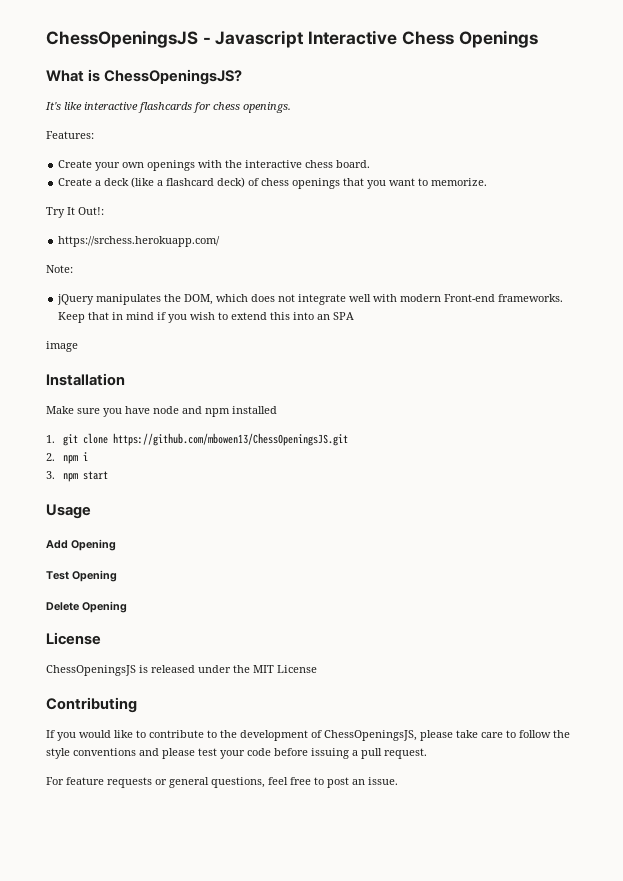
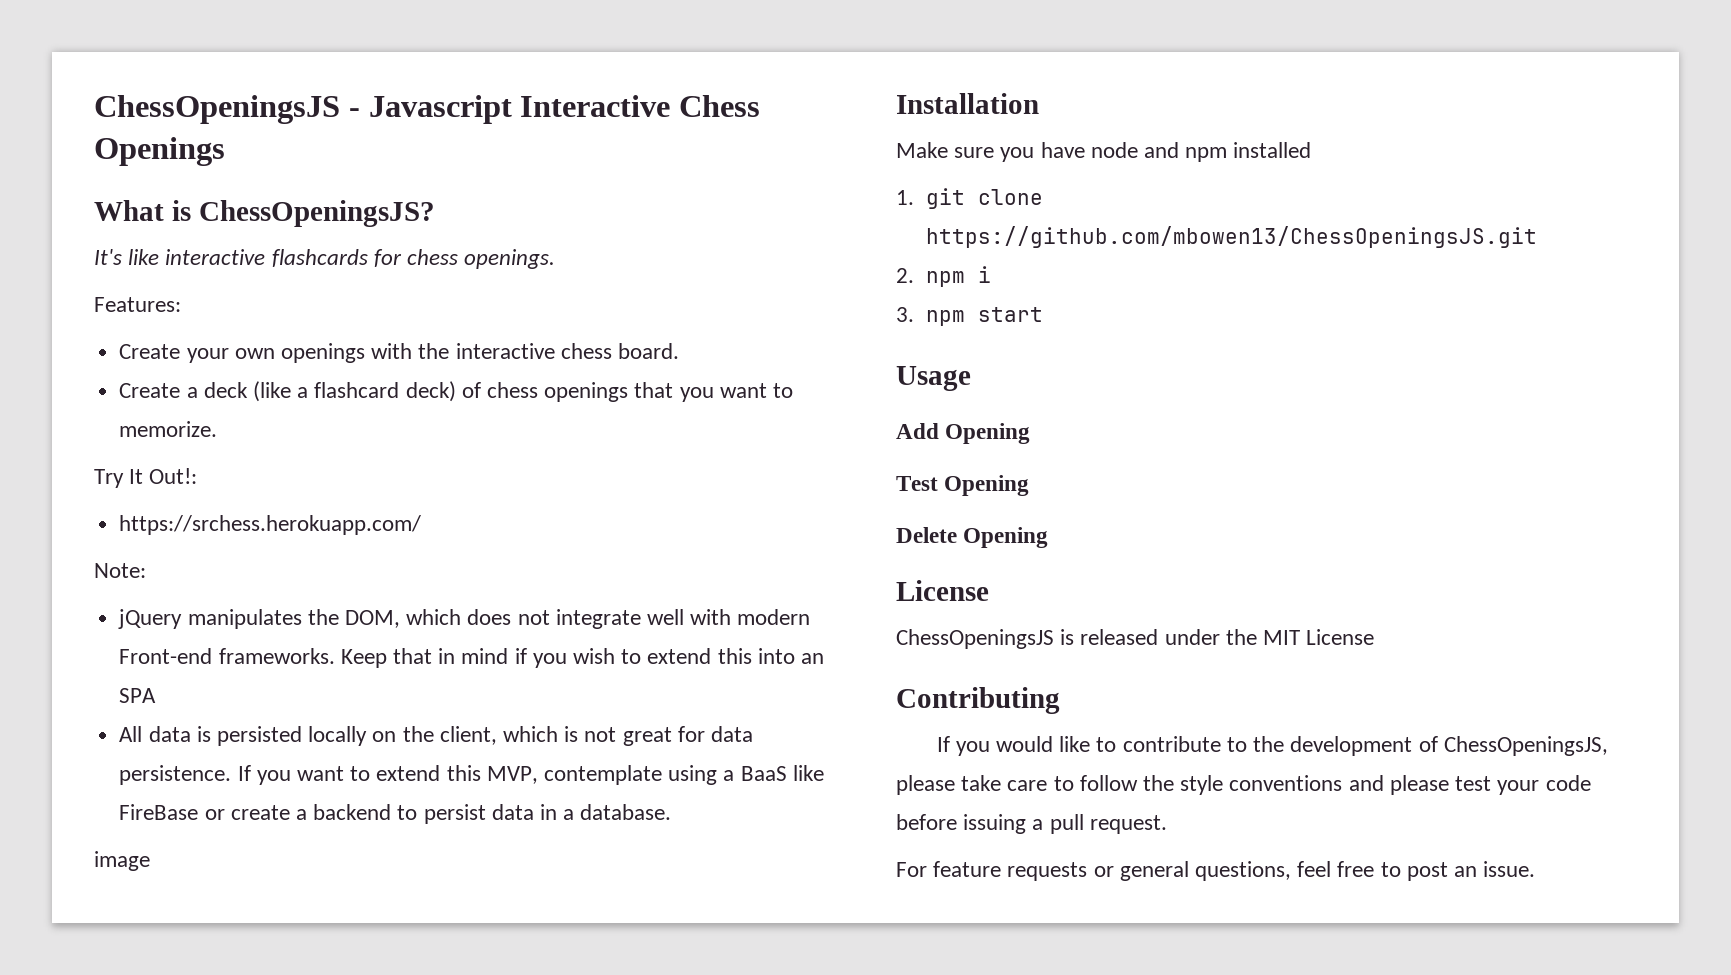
(355, 316) none -> [119,726,754,746] [119,765,824,785] [119,804,672,824] // All data is persisted locally on the client, which is not great for data persistence. If you want to extend this MVP, contemplate using a BaaS like FireBase or create a backend to persist data in a database.

